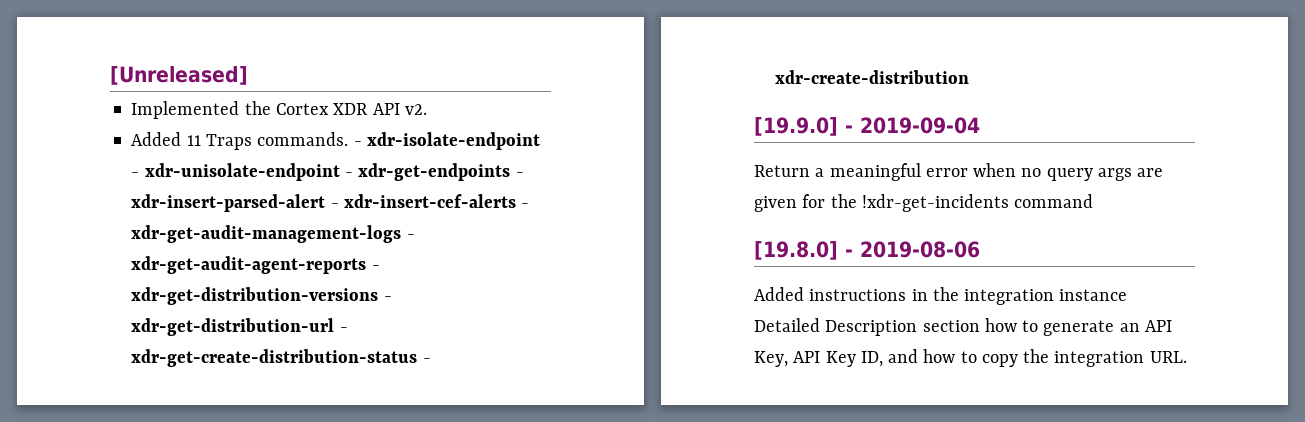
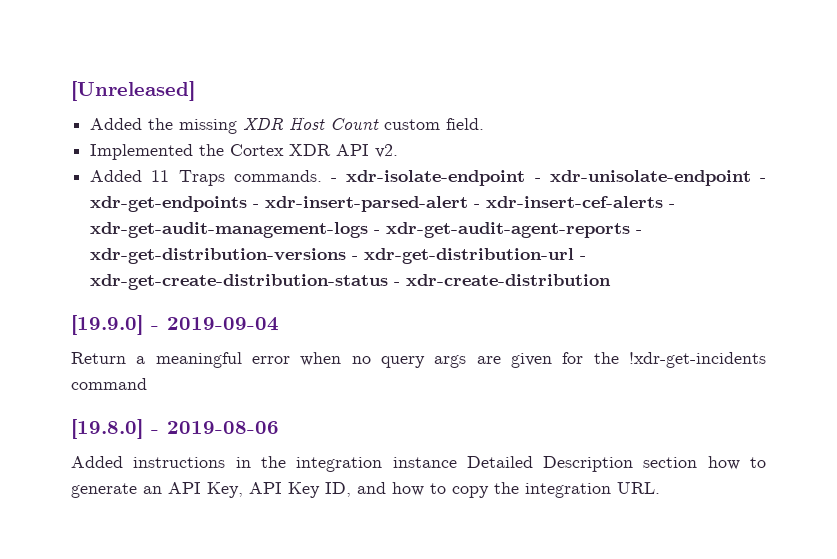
(248, 75) none -> [90,117,485,134] // Added the missing XDR Host Count custom field.

